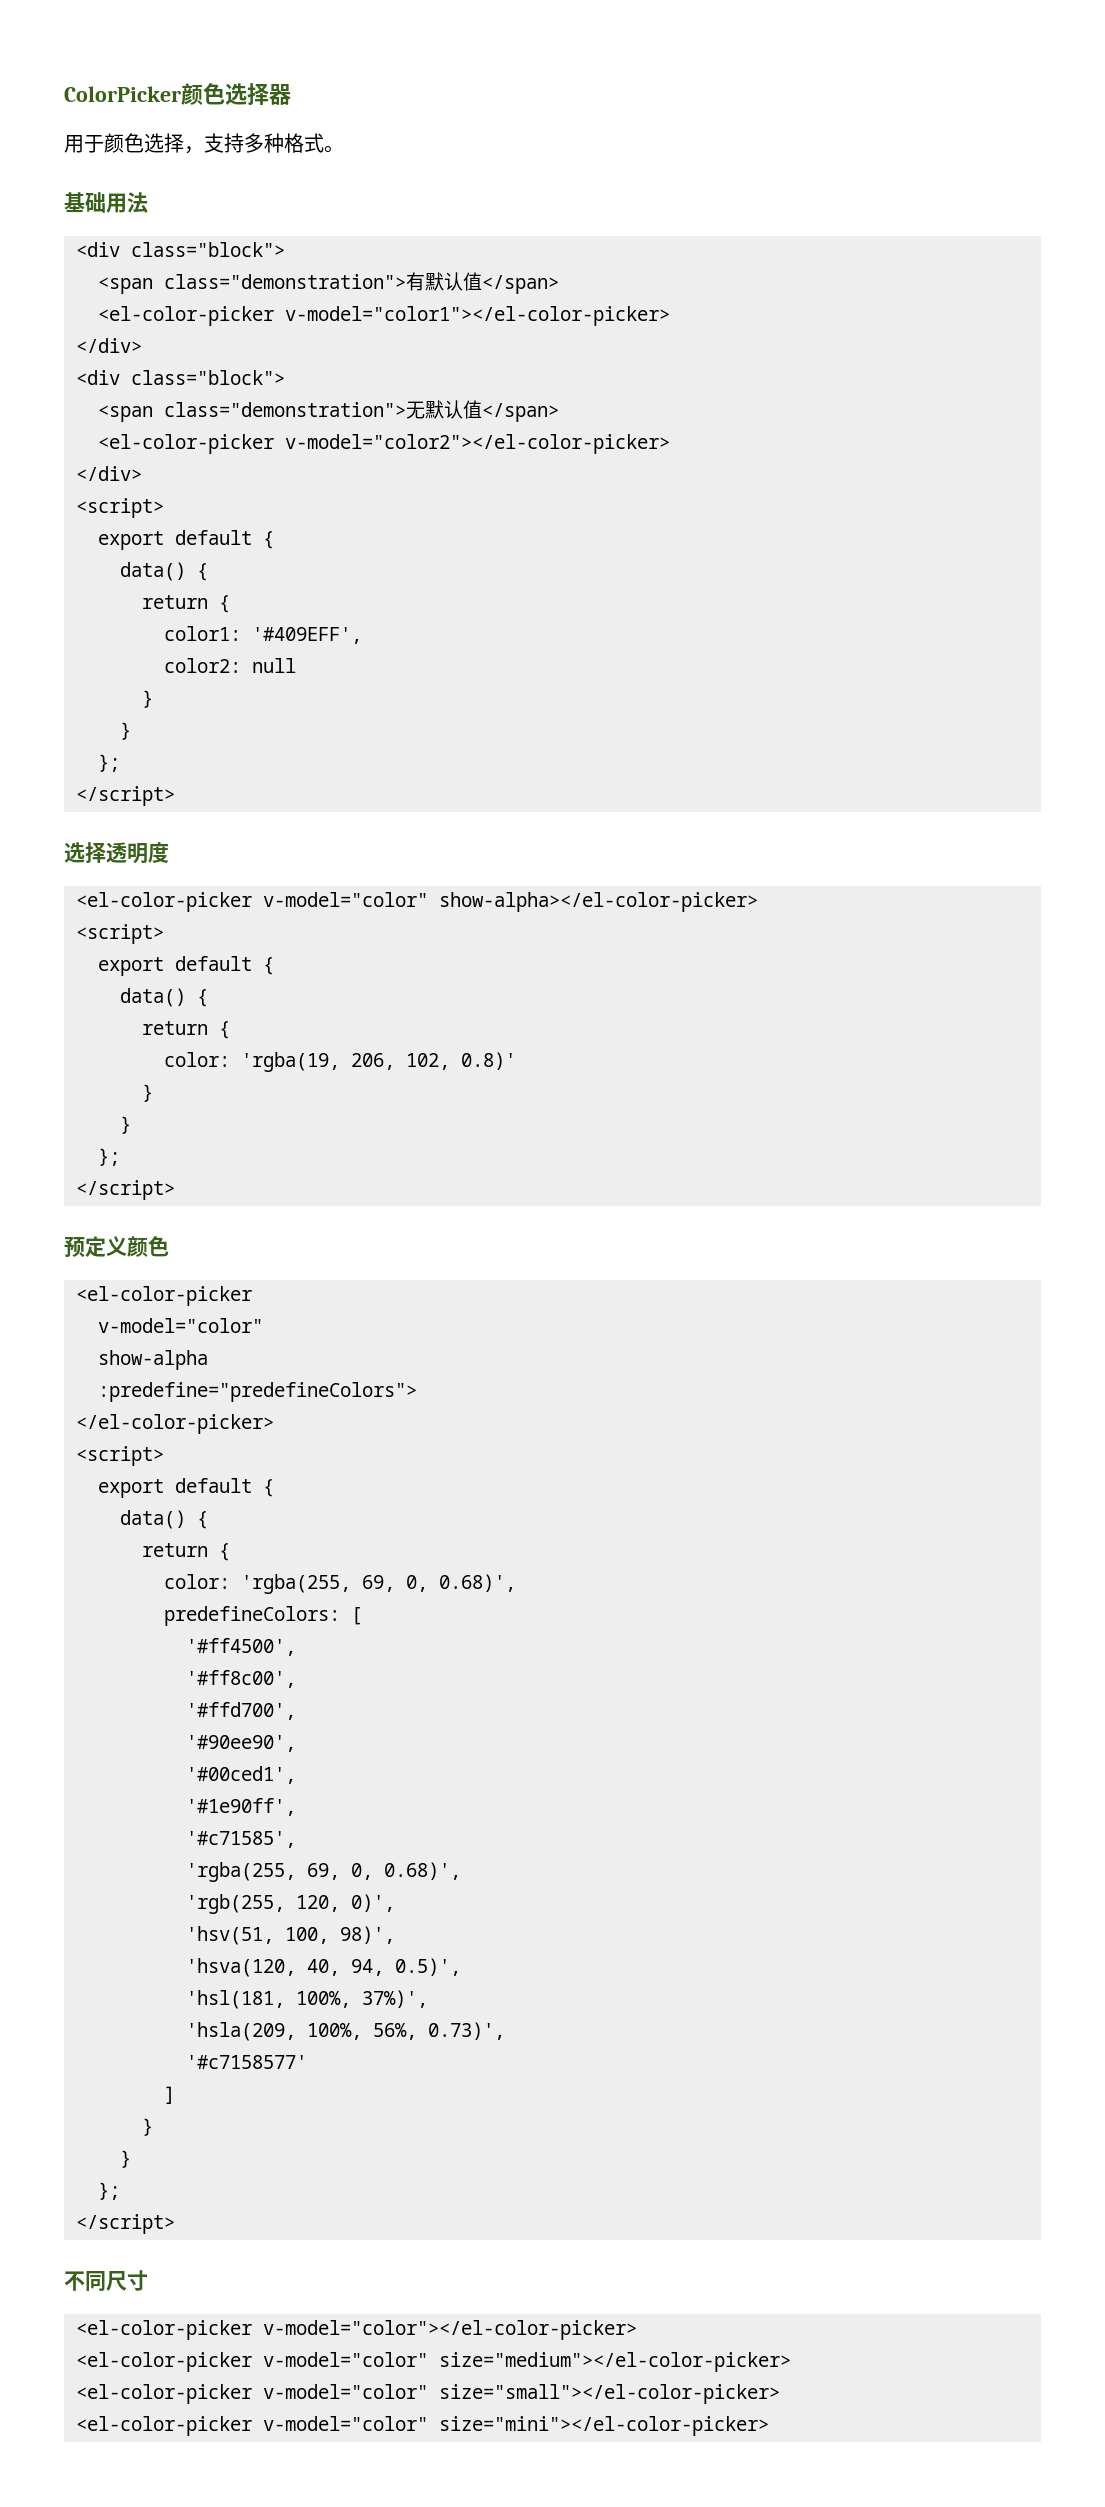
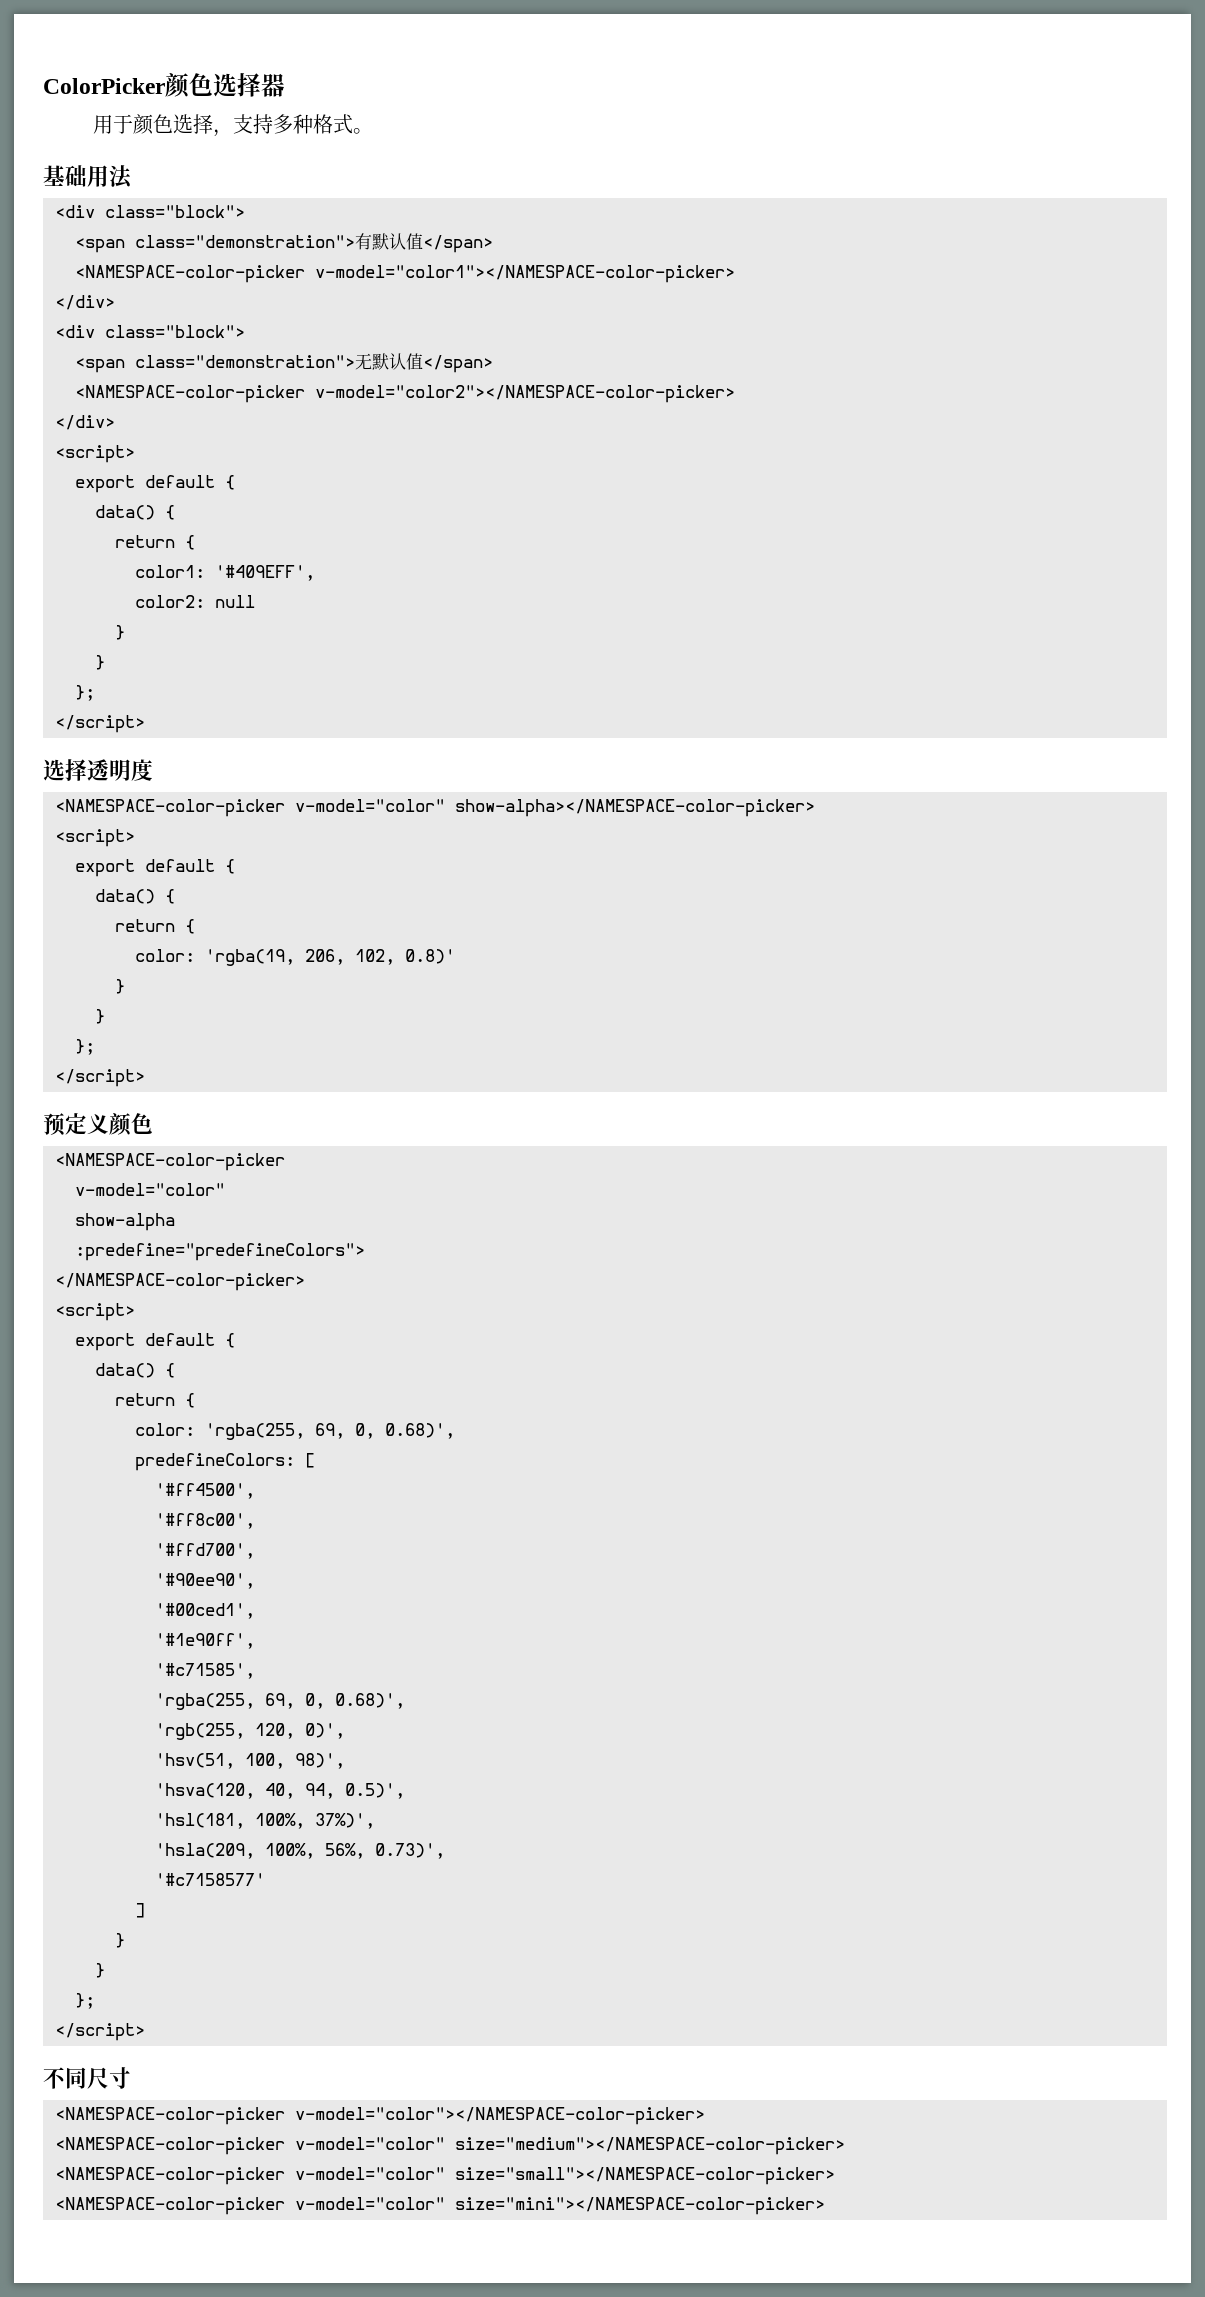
[98,306,670,326] <el-color-picker v-model="color1"></el-color-picker> -> [75,265,735,283] <NAMESPACE-color-picker v-model="color1"></NAMESPACE-color-picker>
[98,434,670,454] <el-color-picker v-model="color2"></el-color-picker> -> [75,385,735,403] <NAMESPACE-color-picker v-model="color2"></NAMESPACE-color-picker>
[76,892,758,912] <el-color-picker v-model="color" show-alpha></el-color-picker> -> [55,799,815,817] <NAMESPACE-color-picker v-model="color" show-alpha></NAMESPACE-color-picker>
[76,1286,252,1306] <el-color-picker -> [55,1153,285,1171] <NAMESPACE-color-picker
[76,1414,274,1434] </el-color-picker> -> [55,1273,305,1291] </NAMESPACE-color-picker>
[76,2320,637,2340] [76,2352,791,2372] [76,2384,780,2404] [76,2416,769,2436] <el-color-picker v-model="color"></el-color-picker> // <el-color-picker v-model="color" size="medium"></el-color-picker> // <el-color-picker v-model="color" size="small"></el-color-picker> // <el-color-picker v-model="color" size="mini"></el-color-picker> -> [55,2107,705,2125] [55,2137,845,2155] [55,2167,835,2185] [55,2197,825,2215] <NAMESPACE-color-picker v-model="color"></NAMESPACE-color-picker> // <NAMESPACE-color-picker v-model="color" size="medium"></NAMESPACE-color-picker> // <NAMESPACE-color-picker v-model="color" size="small"></NAMESPACE-color-picker> // <NAMESPACE-color-picker v-model="color" size="mini"></NAMESPACE-color-picker>

